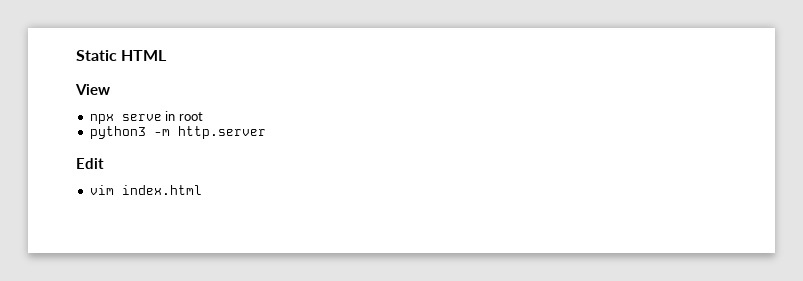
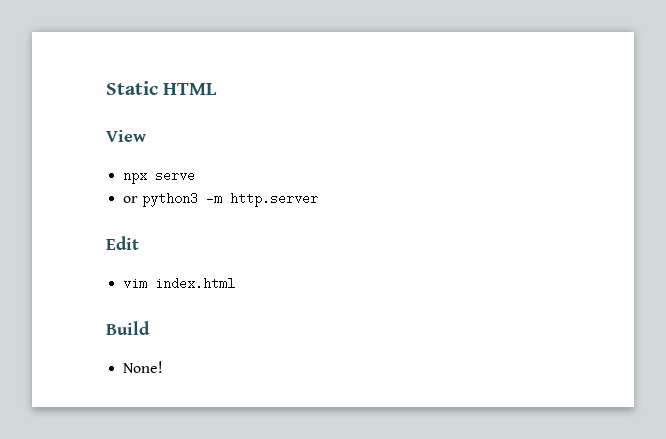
[165,111,203,121] in root // -> [123,196,139,203] // or
(202, 190) none -> [106,321,150,335] [123,361,164,373] // Build // None!

